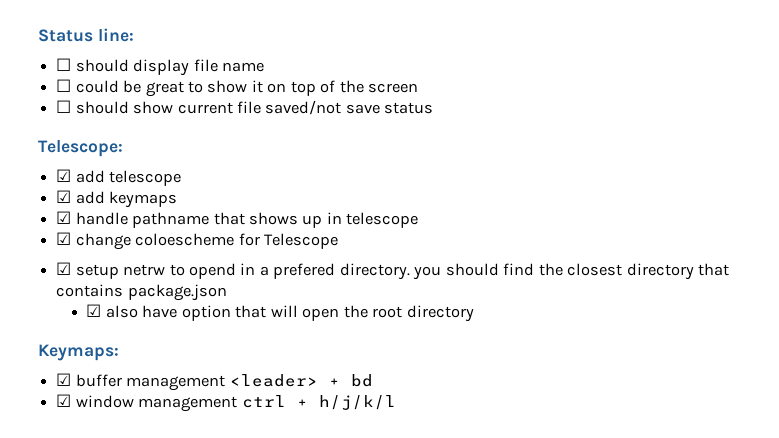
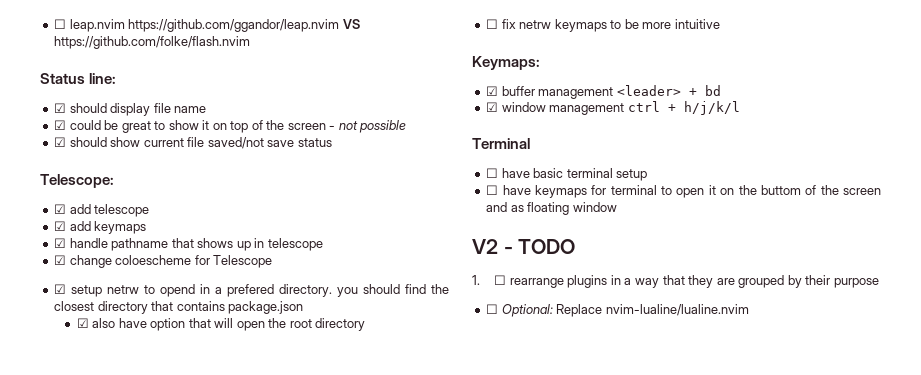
(38, 35) none -> [54,19,360,32] [54,36,251,49] ☐ leap.nvim https://github.com/ggandor/leap.nvim VS https://github.com/folke/flash.nvim //
[56,58,72,71] ☐ -> [54,103,67,113] ☑
[56,79,72,92] ☐ -> [54,120,67,130] ☑
[56,100,72,113] // ☐ -> [329,120,407,133] [54,137,67,147] - not possible // ☑
(474, 313) none -> [486,19,720,32] // ☐ fix netrw keymaps to be more intuitive
(396, 402) none -> [472,138,530,149] [486,168,648,181] [486,185,882,198] [486,202,617,215] [472,239,576,254] [472,275,879,288] [486,304,749,317] // Terminal // ☐ have basic terminal setup // ☐ have keymaps for terminal to open it on the buttom of the screen and as floating window // V2 - TODO // 1. ☐ rearrange plugins in a way that they are grouped by their purpose // ☐ Optional: Replace nvim-lualine/lualine.nvim

